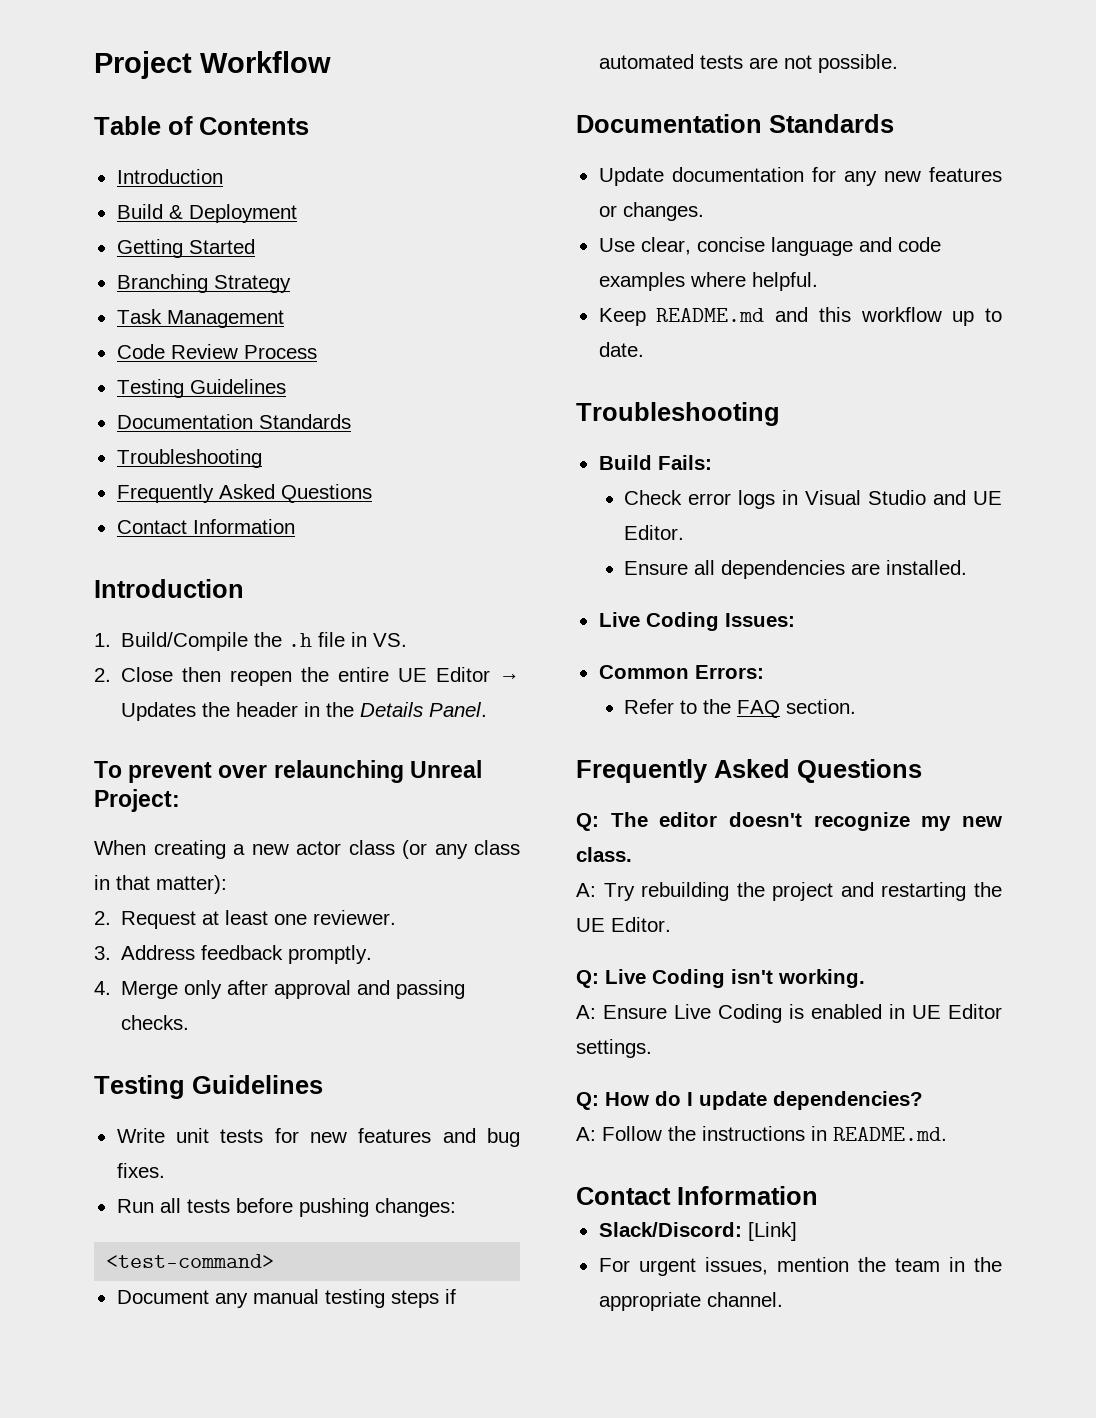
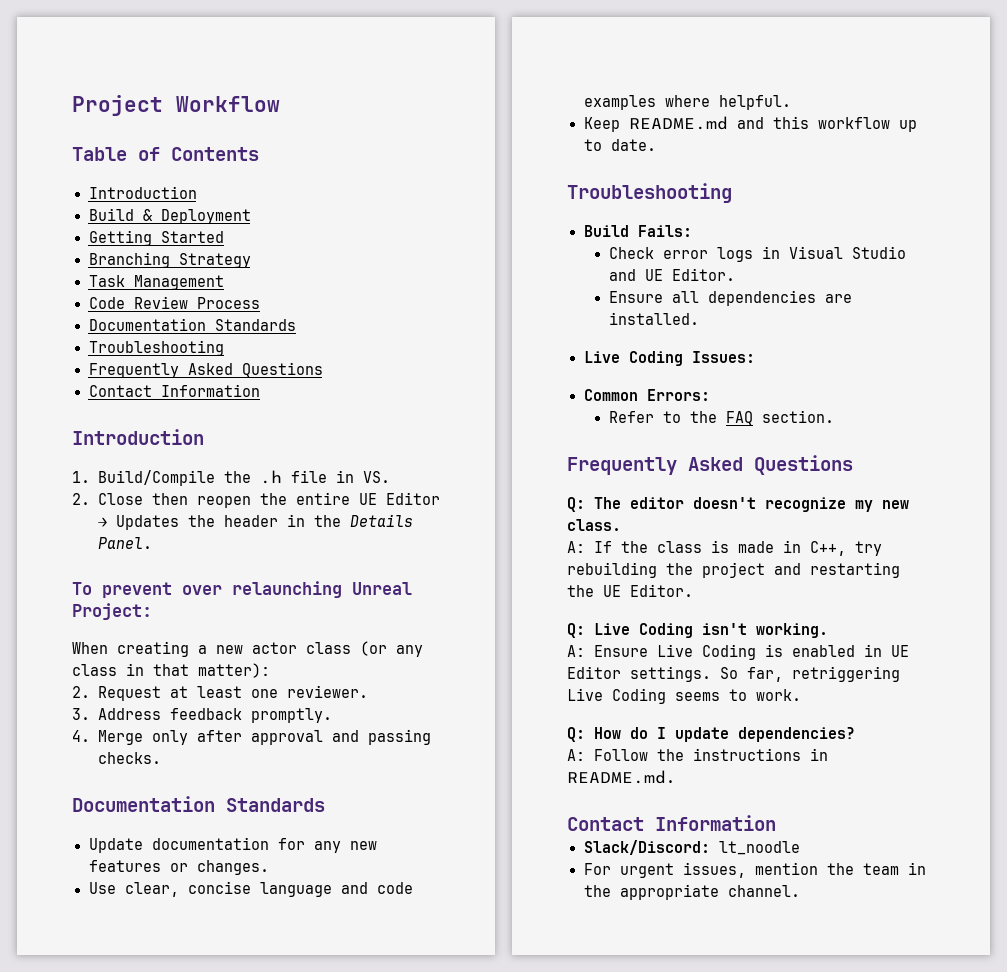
[116,379,286,398] // Testing Guidelines -> (260, 303) none
[94,1075,323,1099] [116,1128,520,1147] [116,1163,165,1178] [116,1198,456,1217] [106,1254,275,1268] [116,1289,456,1308] [598,54,898,73] // Testing Guidelines // Write unit tests for new features and bug fixes. // Run all tests before pushing changes: // <test-command> // Document any manual testing steps if automated tests are not possible. -> (161, 758) none
[603,883,635,901] Try -> [594,540,882,556] If the class is made in C++, try
(652, 1048) none -> [720,666,900,682] [567,688,801,704] So far, retriggering Live Coding seems to work.
[747,1222,797,1241] [Link] -> [718,841,800,855] lt_noodle

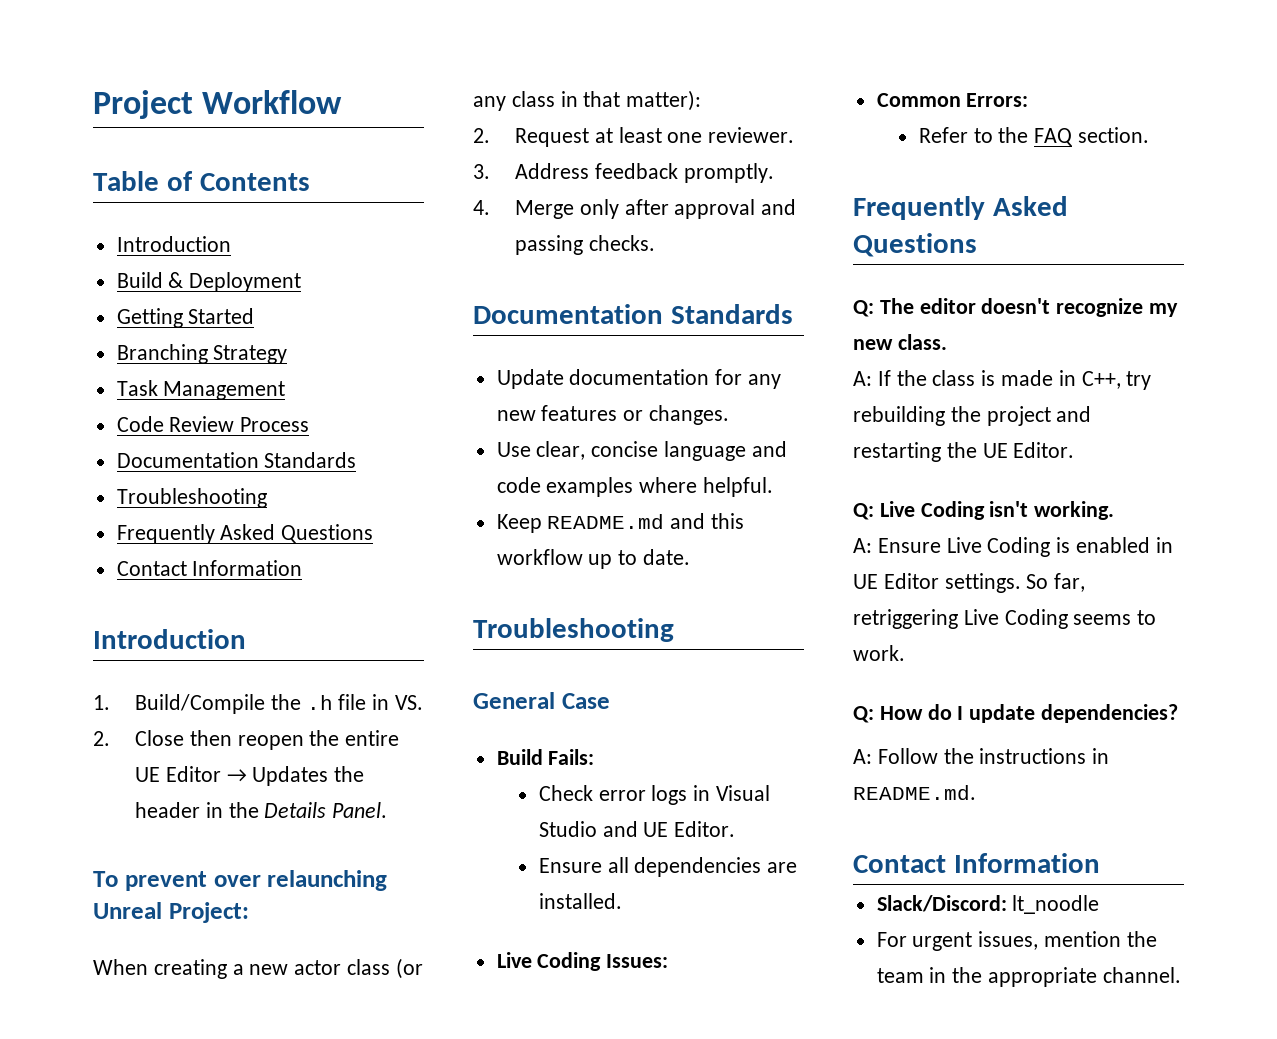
(732, 193) none -> [473,692,610,709] // General Case

